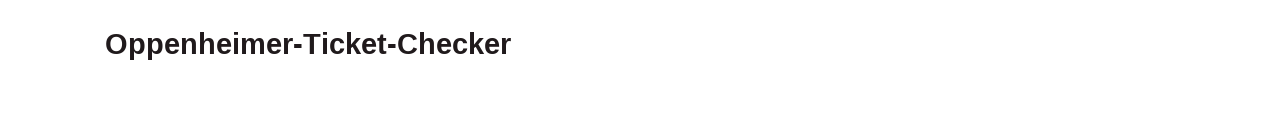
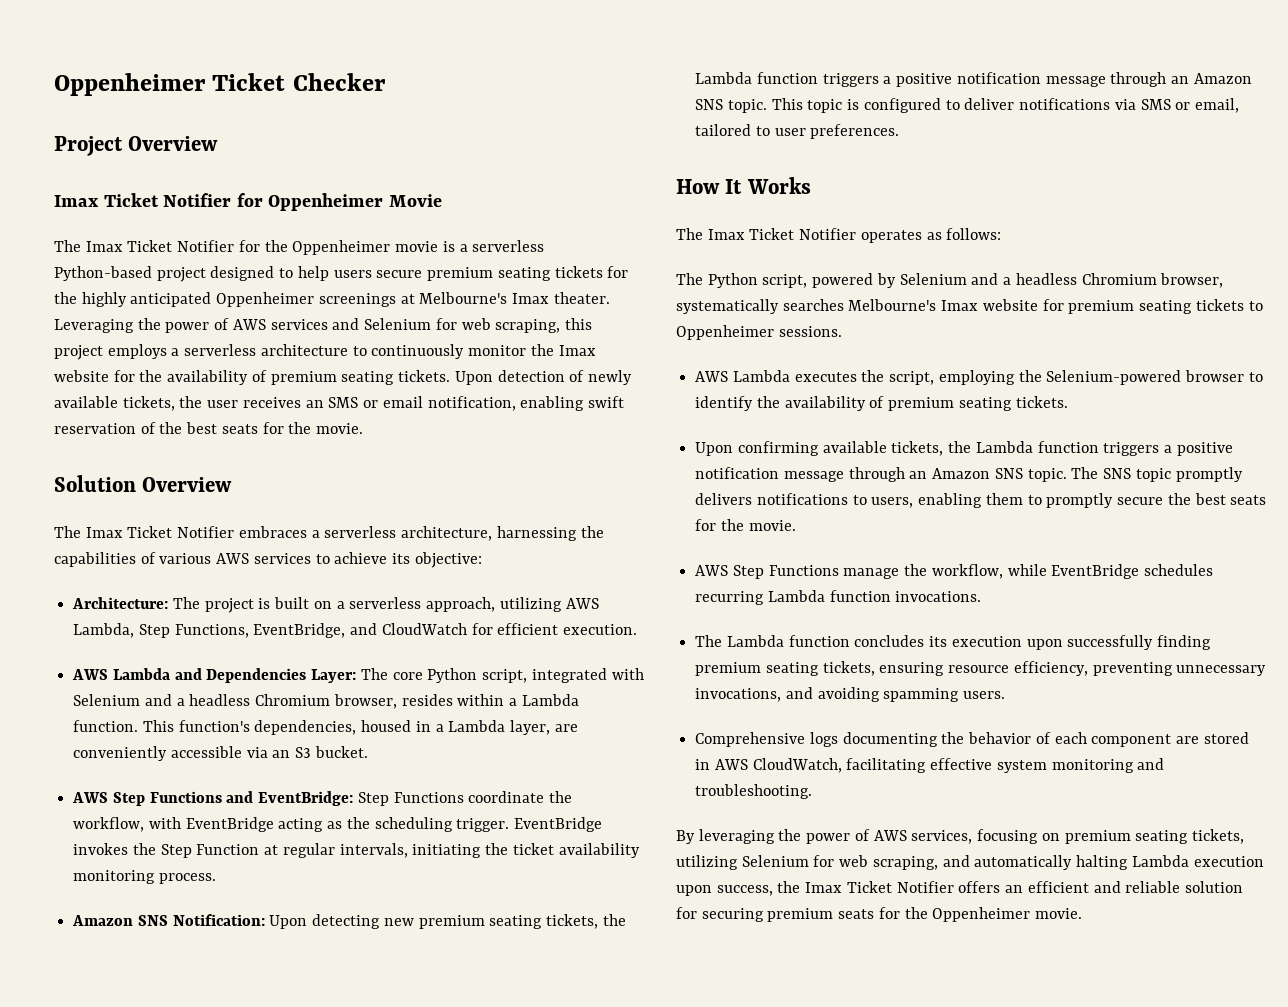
[105,32,511,60] Oppenheimer-Ticket-Checker -> [54,73,386,96] [54,136,219,156] [54,193,442,211] [54,240,545,255] [54,266,629,282] [54,292,610,307] [54,318,592,333] [54,344,596,360] [54,370,632,385] [54,396,624,411] [54,422,364,434] [54,475,233,492] [54,526,604,541] [54,552,482,568] [72,597,599,613] [73,623,638,638] [72,668,644,683] [73,694,579,709] [73,720,578,735] [73,746,368,761] [72,791,573,806] [73,817,603,832] [73,843,640,858] [73,870,216,884] [72,914,626,929] [695,72,1252,87] [695,98,1239,113] [695,124,900,139] [676,177,811,194] [676,228,1002,243] [676,273,1224,288] [676,299,1263,314] [676,325,842,340] [695,370,1263,385] [695,396,1068,411] [695,441,1233,456] [695,467,1243,482] [695,493,1267,508] [695,519,796,531] [695,564,1214,579] [695,590,982,605] [695,635,1212,650] [695,661,1267,676] [695,687,1006,702] [695,732,1249,747] [695,758,1165,773] [695,784,813,799] [676,829,1244,844] [676,855,1264,870] [676,881,1243,896] [676,907,1083,922] Oppenheimer Ticket Checker // Project Overview // Imax Ticket Notifier for Oppenheimer Movie // The Imax Ticket Notifier for the Oppenheimer movie is a serverless Python-based project designed to help users secure premium seating tickets for the highly anticipated Oppenheimer screenings at Melbourne's Imax theater. Leveraging the power of AWS services and Selenium for web scraping, this project employs a serverless architecture to continuously monitor the Imax website for the availability of premium seating tickets. Upon detection of newly available tickets, the user receives an SMS or email notification, enabling swift reservation of the best seats for the movie. // Solution Overview // The Imax Ticket Notifier embraces a serverless architecture, harnessing the capabilities of various AWS services to achieve its objective: // Architecture: The project is built on a serverless approach, utilizing AWS Lambda, Step Functions, EventBridge, and CloudWatch for efficient execution. // AWS Lambda and Dependencies Layer: The core Python script, integrated with Selenium and a headless Chromium browser, resides within a Lambda function. This function's dependencies, housed in a Lambda layer, are conveniently accessible via an S3 bucket. // AWS Step Functions and EventBridge: Step Functions coordinate the workflow, with EventBridge acting as the scheduling trigger. EventBridge invokes the Step Function at regular intervals, initiating the ticket availability monitoring process. // Amazon SNS Notification: Upon detecting new premium seating tickets, the Lambda function triggers a positive notification message through an Amazon SNS topic. This topic is configured to deliver notifications via SMS or email, tailored to user preferences. // How It Works // The Imax Ticket Notifier operates as follows: // The Python script, powered by Selenium and a headless Chromium browser, systematically searches Melbourne's Imax website for premium seating tickets to Oppenheimer sessions. // AWS Lambda executes the script, employing the Selenium-powered browser to identify the availability of premium seating tickets. // Upon confirming available tickets, the Lambda function triggers a positive notification message through an Amazon SNS topic. The SNS topic promptly delivers notifications to users, enabling them to promptly secure the best seats for the movie. // AWS Step Functions manage the workflow, while EventBridge schedules recurring Lambda function invocations. // The Lambda function concludes its execution upon successfully finding premium seating tickets, ensuring resource efficiency, preventing unnecessary invocations, and avoiding spamming users. // Comprehensive logs documenting the behavior of each component are stored in AWS CloudWatch, facilitating effective system monitoring and troubleshooting. // By leveraging the power of AWS services, focusing on premium seating tickets, utilizing Selenium for web scraping, and automatically halting Lambda execution upon success, the Imax Ticket Notifier offers an efficient and reliable solution for securing premium seats for the Oppenheimer movie.

